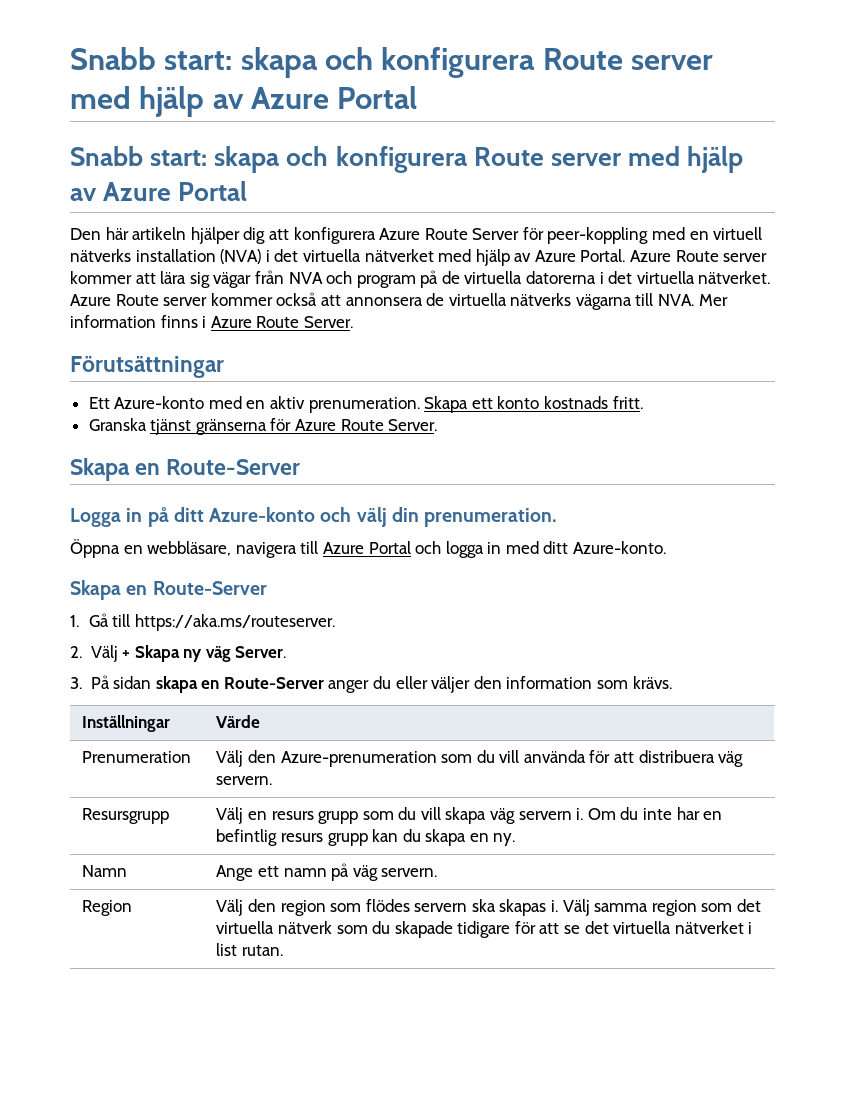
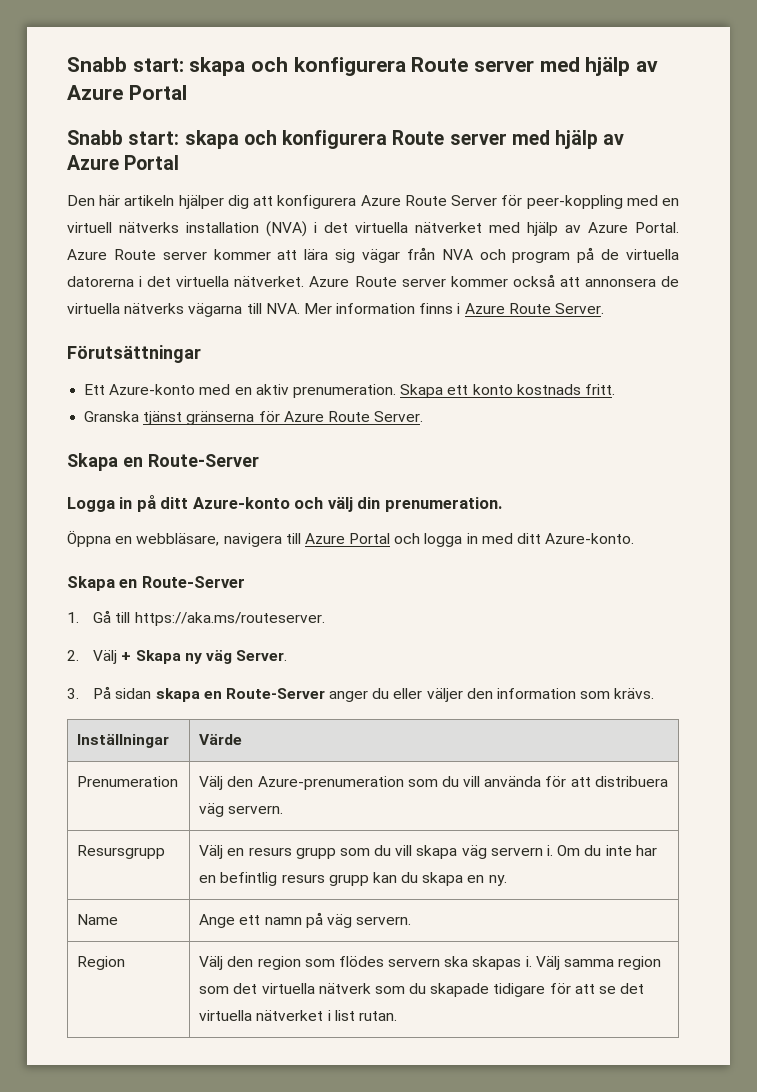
[82,865,128,877] Namn -> [77,914,119,925] Name

